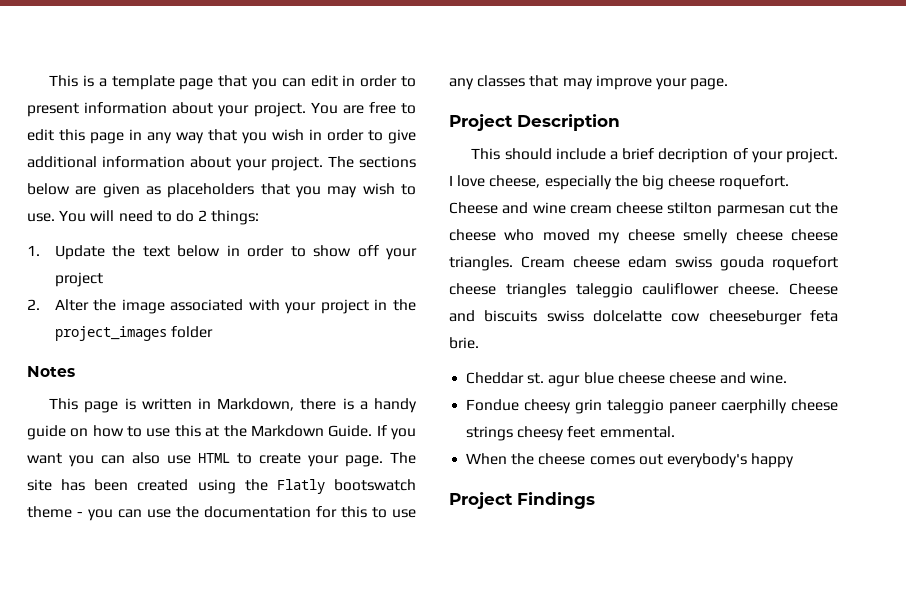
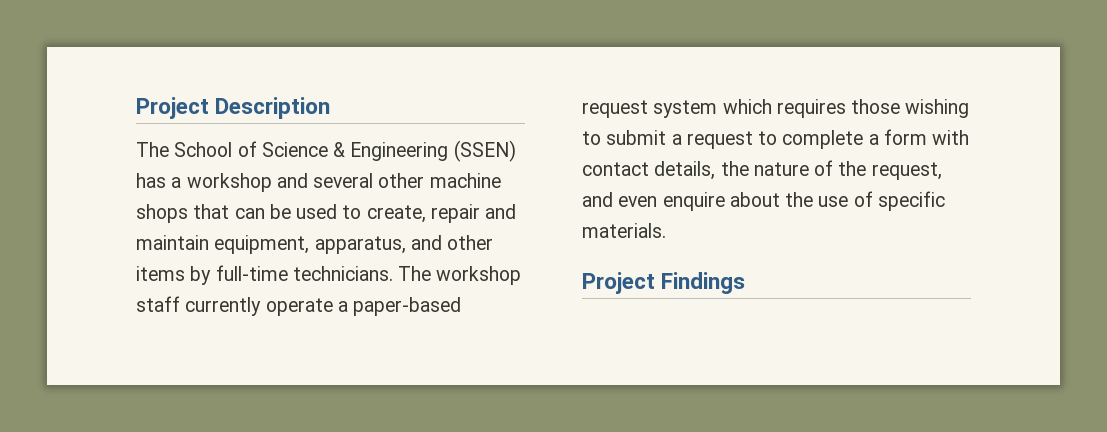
[49,75,416,90] [27,102,416,117] [27,129,416,144] [27,156,416,171] [27,183,416,198] [27,210,260,225] [27,245,417,260] [54,272,103,287] [27,299,416,314] [54,326,213,341] [27,366,75,377] [49,398,417,413] [27,425,417,440] [27,452,416,467] [27,479,416,494] [27,506,416,521] [449,75,729,90] [449,114,620,131] [471,148,838,163] [449,175,790,190] [449,202,838,217] [449,229,838,244] [449,256,838,271] [449,283,838,298] [449,310,838,325] [449,337,479,349] [466,372,788,387] [466,399,838,414] [466,426,675,441] [466,453,795,468] This is a template page that you can edit in order to present information about your project. You are free to edit this page in any way that you wish in order to give additional information about your project. The sections below are given as placeholders that you may wish to use. You will need to do 2 things: // 1. Update the text below in order to show off your project // 2. Alter the image associated with your project in the project_images folder // Notes // This page is written in Markdown, there is a handy guide on how to use this at the Markdown Guide. If you want you can also use HTML to create your page. The site has been created using the Flatly bootswatch theme - you can use the documentation for this to use any classes that may improve your page. // Project Description // This should include a brief decription of your project. I love cheese, especially the big cheese roquefort. Cheese and wine cream cheese stilton parmesan cut the cheese who moved my cheese smelly cheese cheese triangles. Cream cheese edam swiss gouda roquefort cheese triangles taleggio cauliflower cheese. Cheese and biscuits swiss dolcelatte cow cheeseburger feta brie. // Cheddar st. agur blue cheese cheese and wine. // Fondue cheesy grin taleggio paneer caerphilly cheese strings cheesy feet emmental. // When the cheese comes out everybody's happy -> [136,97,331,119] [136,140,516,162] [136,173,501,192] [136,204,517,223] [136,235,494,254] [136,265,522,285] [136,296,462,316] [582,99,970,118] [582,129,970,149] [582,160,942,180] [582,191,945,211] [582,223,666,238] Project Description // The School of Science & Engineering (SSEN) has a workshop and several other machine shops that can be used to create, repair and maintain equipment, apparatus, and other items by full-time technicians. The workshop staff currently operate a paper-based request system which requires those wishing to submit a request to complete a form with contact details, the nature of the request, and even enquire about the use of specific materials.

